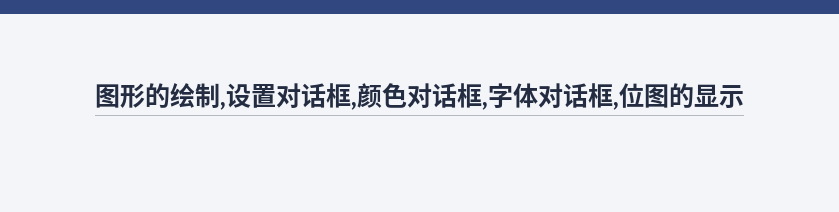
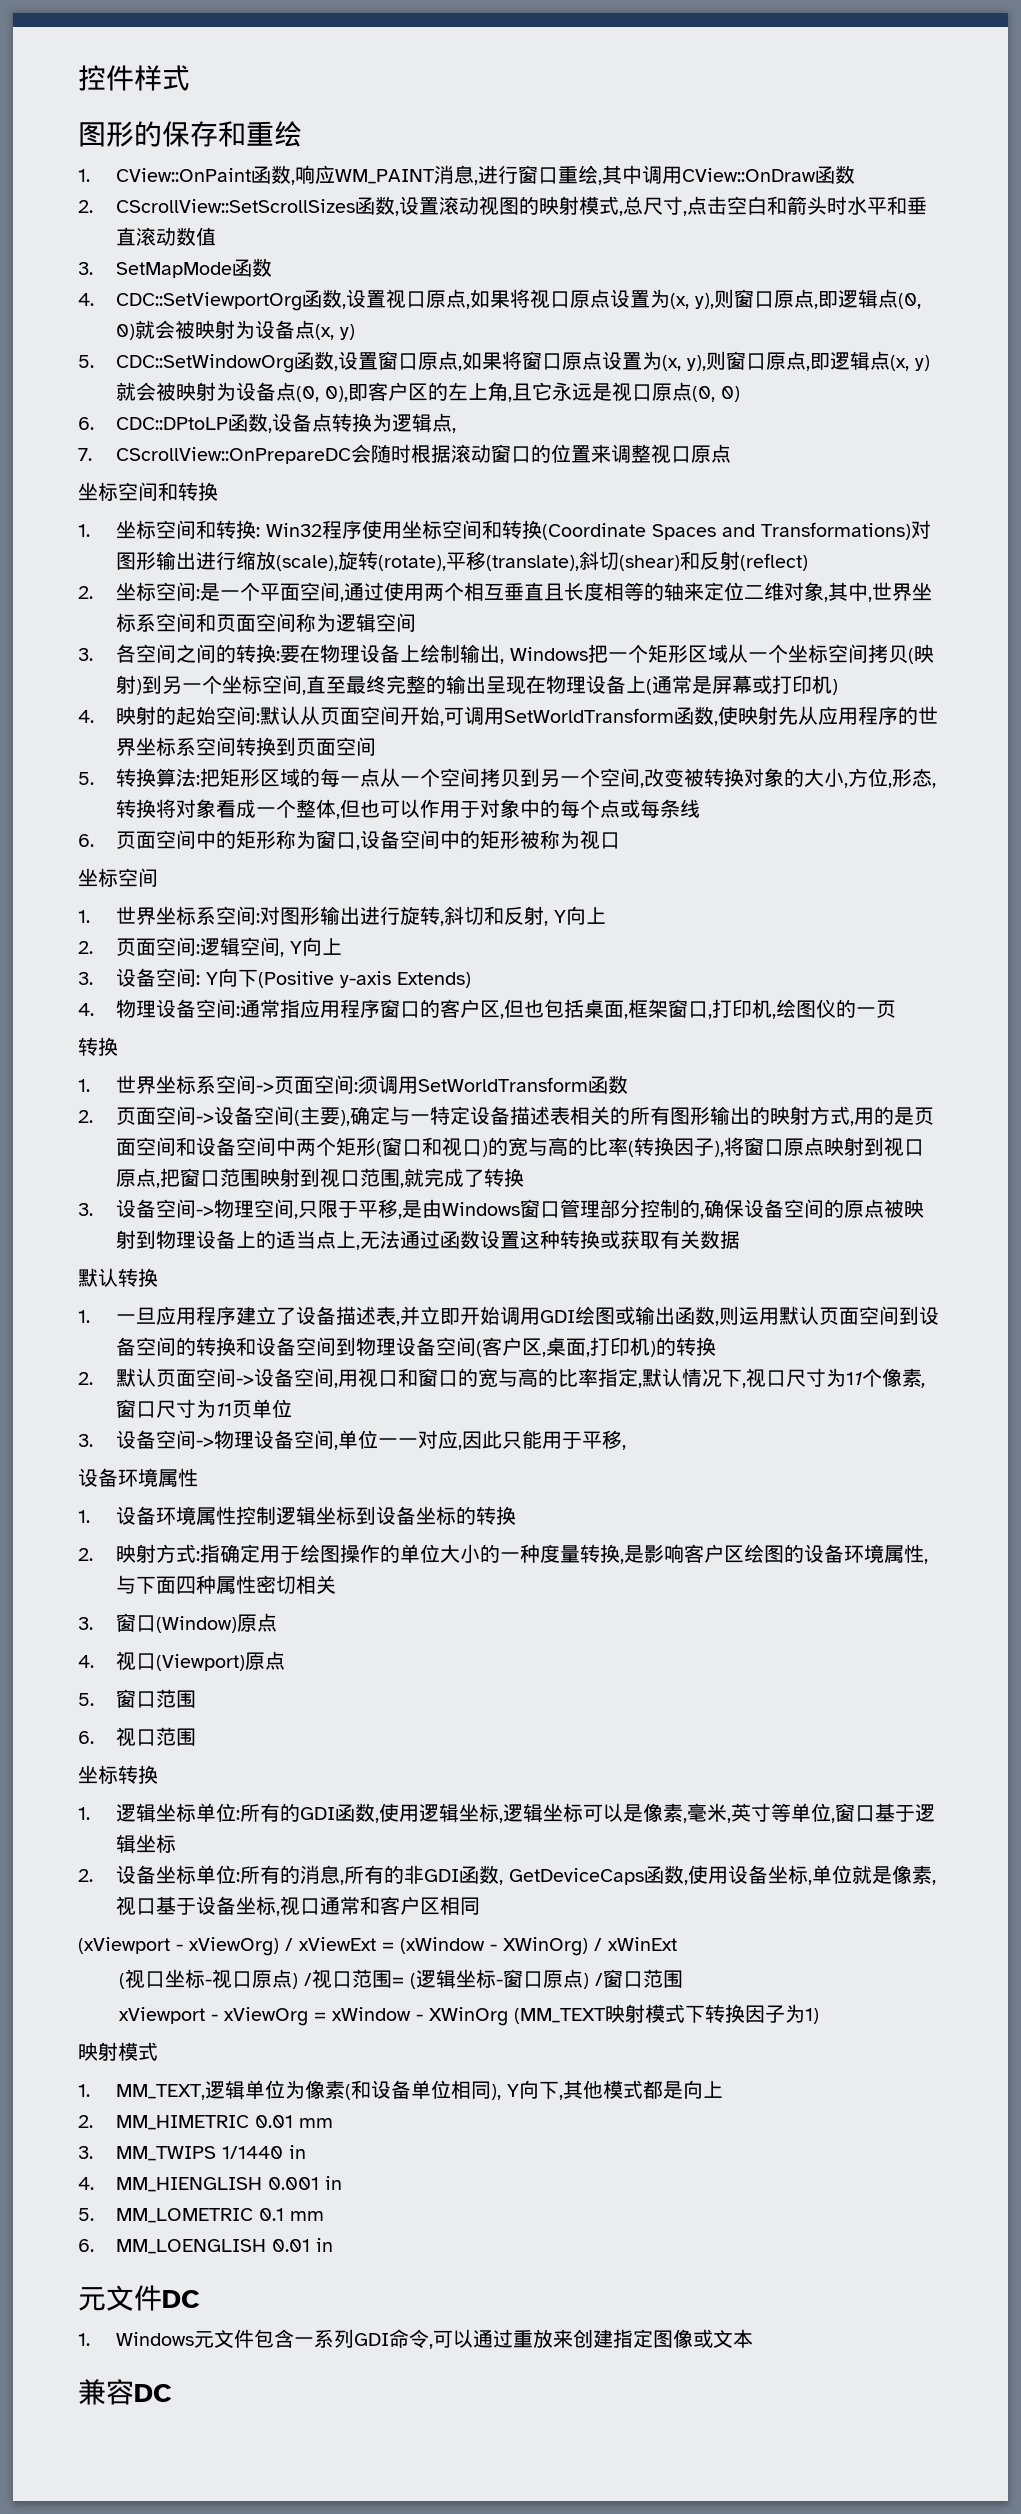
[95,83,744,110] 图形的绘制,设置对话框,颜色对话框,字体对话框,位图的显示 -> [78,65,190,91] [78,121,302,147] [78,165,856,185] [78,196,928,216] [116,227,217,246] [78,258,273,278] [78,289,922,311] [116,320,356,340] [78,351,931,373] [116,382,741,402] [78,413,457,433] [78,444,732,464] [78,482,218,501] [78,520,932,540] [116,551,809,571] [78,582,933,602] [116,613,417,633] [78,644,935,664] [116,675,839,695] [78,706,939,726] [116,737,377,756] [78,768,937,788] [116,799,701,819] [78,830,621,850] [78,868,158,887] [78,906,607,926] [78,937,343,957] [78,968,472,988] [78,999,897,1019] [78,1037,118,1056] [78,1075,629,1094] [78,1106,935,1126] [116,1137,925,1157] [116,1168,525,1188] [78,1199,925,1219] [116,1230,741,1250] [78,1268,158,1287] [78,1306,940,1326] [116,1337,717,1357] [78,1368,927,1388] [116,1399,293,1418] [78,1430,627,1450] [78,1468,198,1487] [78,1506,517,1526] [78,1544,929,1564] [116,1575,337,1594] [78,1613,278,1633] [78,1651,286,1671] [78,1689,197,1708] [78,1727,197,1747] [78,1765,158,1784] [78,1803,936,1823] [116,1834,177,1854] [78,1865,937,1885] [116,1896,481,1916] [78,1937,677,1956] [118,1969,683,1989] [118,2004,819,2026] [78,2042,158,2061] [78,2080,724,2100] [78,2115,334,2130] [78,2145,307,2161] [78,2176,343,2192] [78,2208,325,2223] [78,2238,334,2254] [78,2285,200,2311] [78,2329,754,2349] [78,2379,172,2405] 控件样式 // 图形的保存和重绘 // 1. CView::OnPaint函数,响应WM_PAINT消息,进行窗口重绘,其中调用CView::OnDraw函数 // 2. CScrollView::SetScrollSizes函数,设置滚动视图的映射模式,总尺寸,点击空白和箭头时水平和垂直滚动数值 // 3. SetMapMode函数 // 4. CDC::SetViewportOrg函数,设置视口原点,如果将视口原点设置为(x, y),则窗口原点,即逻辑点(0, 0)就会被映射为设备点(x, y) // 5. CDC::SetWindowOrg函数,设置窗口原点,如果将窗口原点设置为(x, y),则窗口原点,即逻辑点(x, y)就会被映射为设备点(0, 0),即客户区的左上角,且它永远是视口原点(0, 0) // 6. CDC::DPtoLP函数,设备点转换为逻辑点, // 7. CScrollView::OnPrepareDC会随时根据滚动窗口的位置来调整视口原点 // 坐标空间和转换 // 1.坐标空间和转换: Win32程序使用坐标空间和转换(Coordinate Spaces and Transformations)对图形输出进行缩放(scale),旋转(rotate),平移(translate),斜切(shear)和反射(reflect) // 2.坐标空间:是一个平面空间,通过使用两个相互垂直且长度相等的轴来定位二维对象,其中,世界坐标系空间和页面空间称为逻辑空间 // 3.各空间之间的转换:要在物理设备上绘制输出, Windows把一个矩形区域从一个坐标空间拷贝(映射)到另一个坐标空间,直至最终完整的输出呈现在物理设备上(通常是屏幕或打印机) // 4.映射的起始空间:默认从页面空间开始,可调用SetWorldTransform函数,使映射先从应用程序的世界坐标系空间转换到页面空间 // 5.转换算法:把矩形区域的每一点从一个空间拷贝到另一个空间,改变被转换对象的大小,方位,形态,转换将对象看成一个整体,但也可以作用于对象中的每个点或每条线 // 6.页面空间中的矩形称为窗口,设备空间中的矩形被称为视口 // 坐标空间 // 1.世界坐标系空间:对图形输出进行旋转,斜切和反射, Y向上 // 2.页面空间:逻辑空间, Y向上 // 3.设备空间: Y向下(Positive y-axis Extends) // 4.物理设备空间:通常指应用程序窗口的客户区,但也包括桌面,框架窗口,打印机,绘图仪的一页 // 转换 // 1.世界坐标系空间->页面空间:须调用SetWorldTransform函数 // 2.页面空间->设备空间(主要),确定与一特定设备描述表相关的所有图形输出的映射方式,用的是页面空间和设备空间中两个矩形(窗口和视口)的宽与高的比率(转换因子),将窗口原点映射到视口原点,把窗口范围映射到视口范围,就完成了转换 // 3.设备空间->物理空间,只限于平移,是由Windows窗口管理部分控制的,确保设备空间的原点被映射到物理设备上的适当点上,无法通过函数设置这种转换或获取有关数据 // 默认转换 // 1.一旦应用程序建立了设备描述表,并立即开始调用GDI绘图或输出函数,则运用默认页面空间到设备空间的转换和设备空间到物理设备空间(客户区,桌面,打印机)的转换 // 2.默认页面空间->设备空间,用视口和窗口的宽与高的比率指定,默认情况下,视口尺寸为11个像素,窗口尺寸为11页单位 // 3.设备空间->物理设备空间,单位一一对应,因此只能用于平移, // 设备环境属性 // 1.设备环境属性控制逻辑坐标到设备坐标的转换 // 2.映射方式:指确定用于绘图操作的单位大小的一种度量转换,是影响客户区绘图的设备环境属性,与下面四种属性密切相关 // 3.窗口(Window)原点 // 4.视口(Viewport)原点 // 5.窗口范围 // 6.视口范围 // 坐标转换 // 1.逻辑坐标单位:所有的GDI函数,使用逻辑坐标,逻辑坐标可以是像素,毫米,英寸等单位,窗口基于逻辑坐标 // 2.设备坐标单位:所有的消息,所有的非GDI函数, GetDeviceCaps函数,使用设备坐标,单位就是像素,视口基于设备坐标,视口通常和客户区相同 // (xViewport - xViewOrg) / xViewExt = (xWindow - XWinOrg) / xWinExt // (视口坐标-视口原点) /视口范围= (逻辑坐标-窗口原点) /窗口范围 // xViewport - xViewOrg = xWindow - XWinOrg (MM_TEXT映射模式下转换因子为1) // 映射模式 // 1. MM_TEXT,逻辑单位为像素(和设备单位相同), Y向下,其他模式都是向上 // 2. MM_HIMETRIC 0.01 mm // 3. MM_TWIPS 1/1440 in // 4. MM_HIENGLISH 0.001 in // 5. MM_LOMETRIC 0.1 mm // 6. MM_LOENGLISH 0.01 in // 元文件DC // 1. Windows元文件包含一系列GDI命令,可以通过重放来创建指定图像或文本 // 兼容DC

